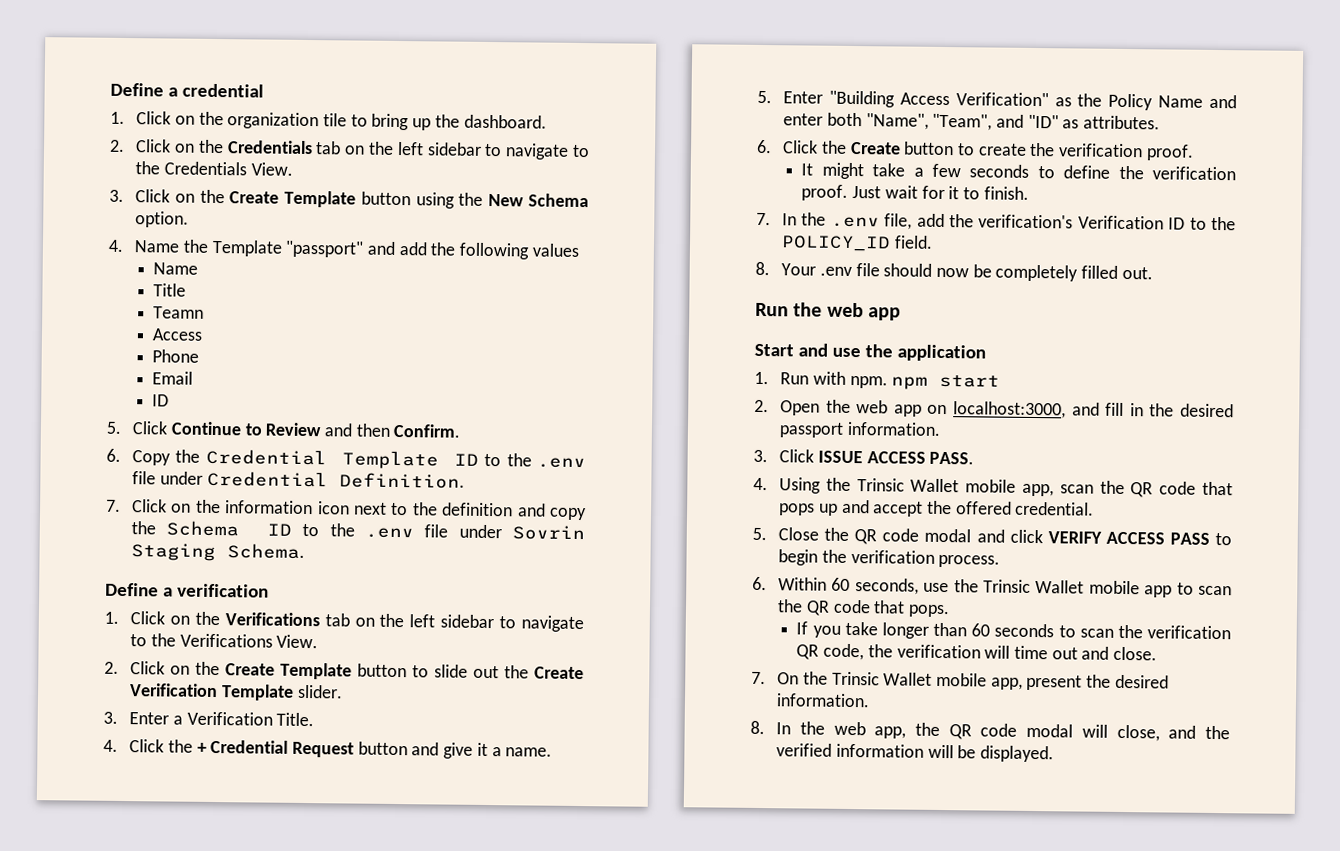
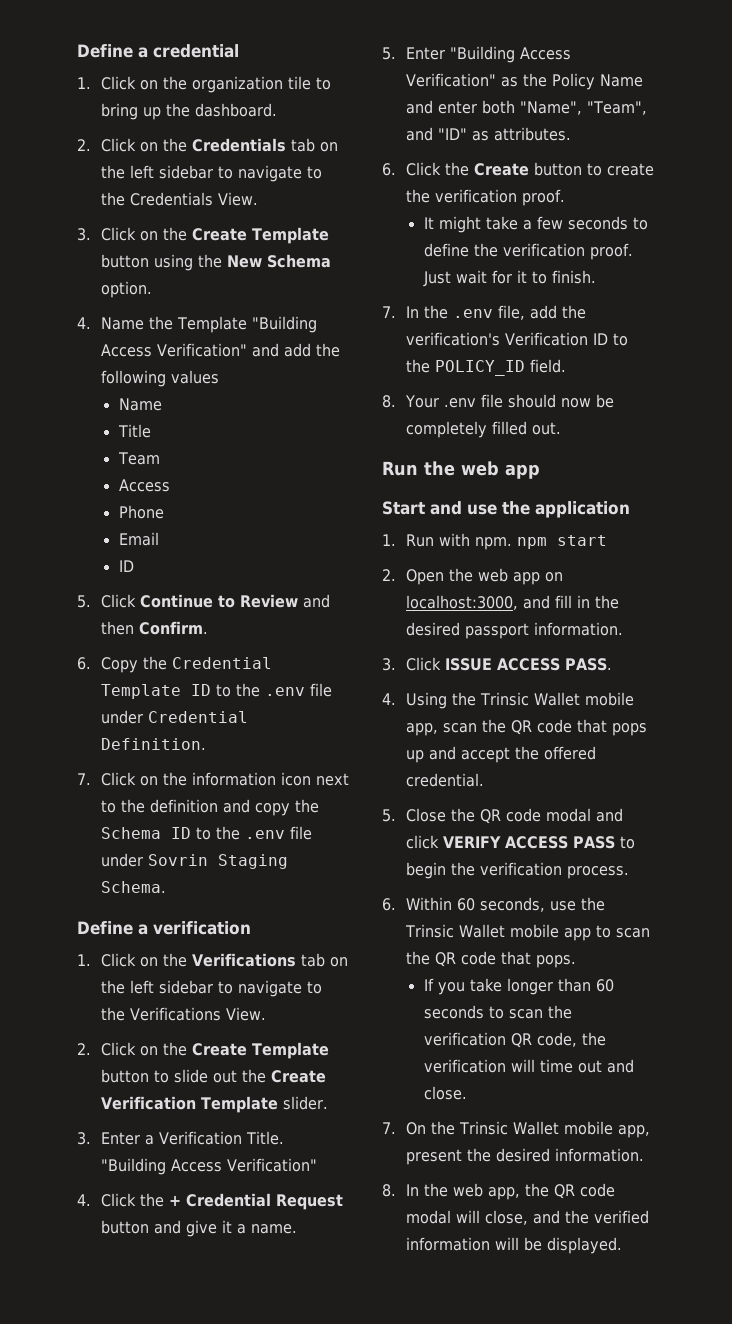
[285,240,365,258] "passport" -> [252,316,318,333] [101,343,248,357] "Building Access Verification"
[153,306,205,319] Teamn -> [117,452,160,465] Team
(315, 719) none -> [101,1158,318,1175] "Building Access Verification"

